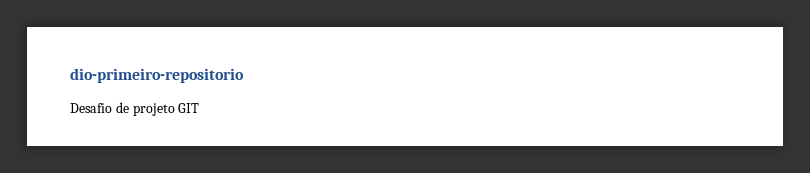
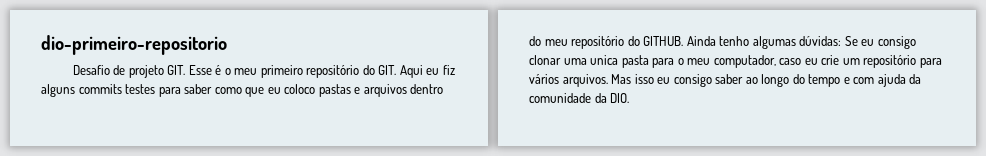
[178,103,200,113] GIT -> [167,65,456,78] [41,84,444,97] [529,36,916,49] [529,55,942,68] [529,74,922,87] [529,93,630,103] GIT. Esse é o meu primeiro repositório do GIT. Aqui eu fiz alguns commits testes para saber como que eu coloco pastas e arquivos dentro do meu repositório do GITHUB. Ainda tenho algumas dúvidas: Se eu consigo clonar uma unica pasta para o meu computador, caso eu crie um repositório para vários arquivos. Mas isso eu consigo saber ao longo do tempo e com ajuda da comunidade da DIO.

